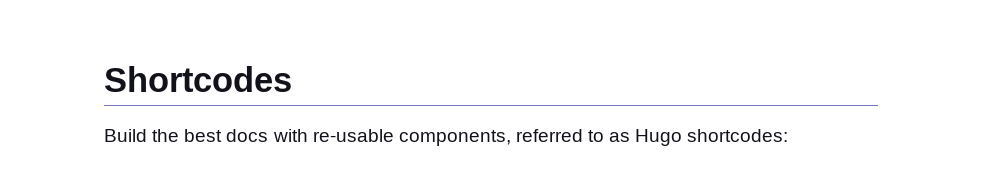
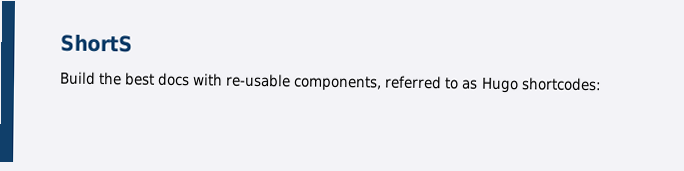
[104,66,292,92] Shortcodes -> [60,34,133,53] ShortS

